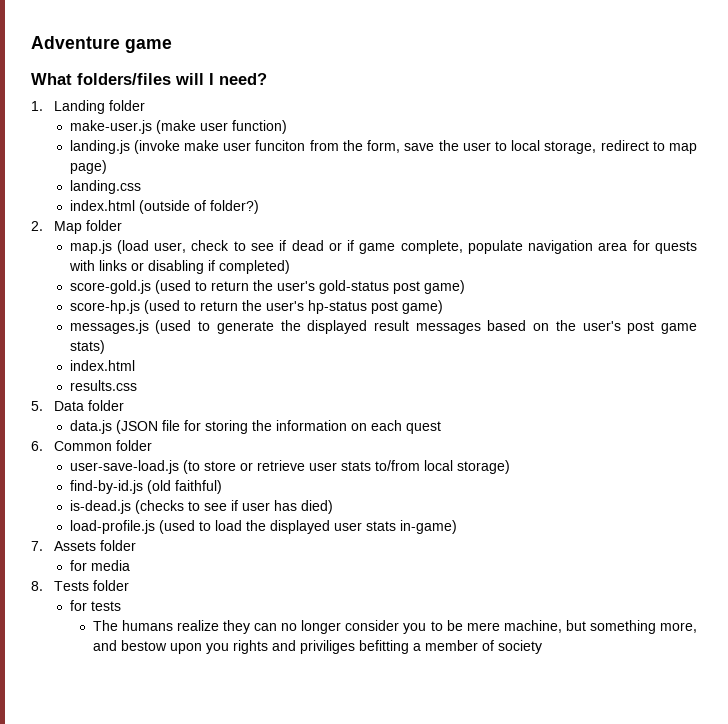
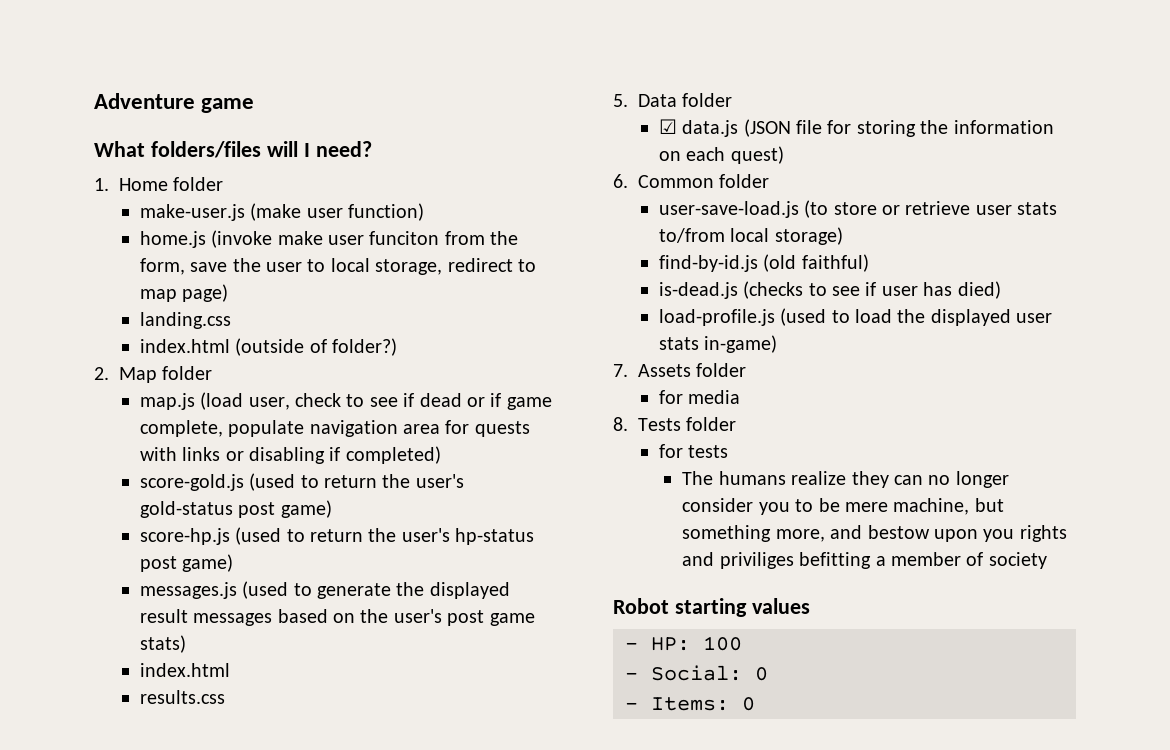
[54,100,106,114] Landing -> [119,178,168,191] Home
[69,140,130,154] landing.js -> [139,231,206,248] home.js
(125, 405) none -> [658,119,677,134] ☑
[405,421,441,434] quest -> [730,146,784,164] quest)
(542, 647) none -> [613,598,810,617] [625,636,742,651] [625,665,768,681] [625,697,755,711] // Robot starting values // - HP: 100 // - Social: 0 // - Items: 0

